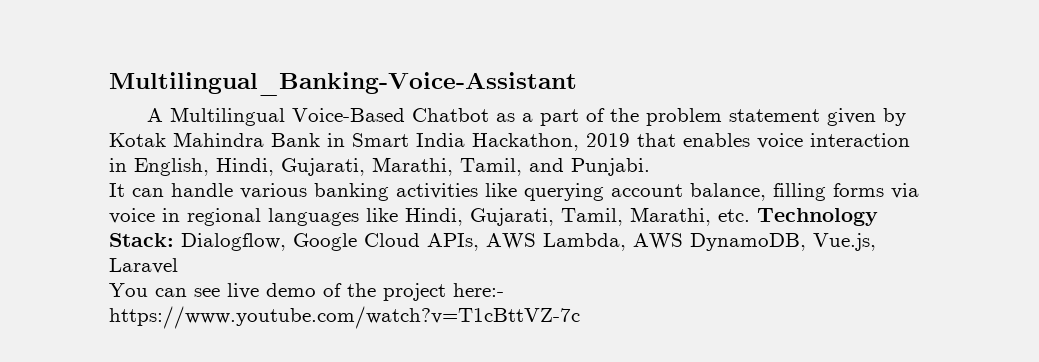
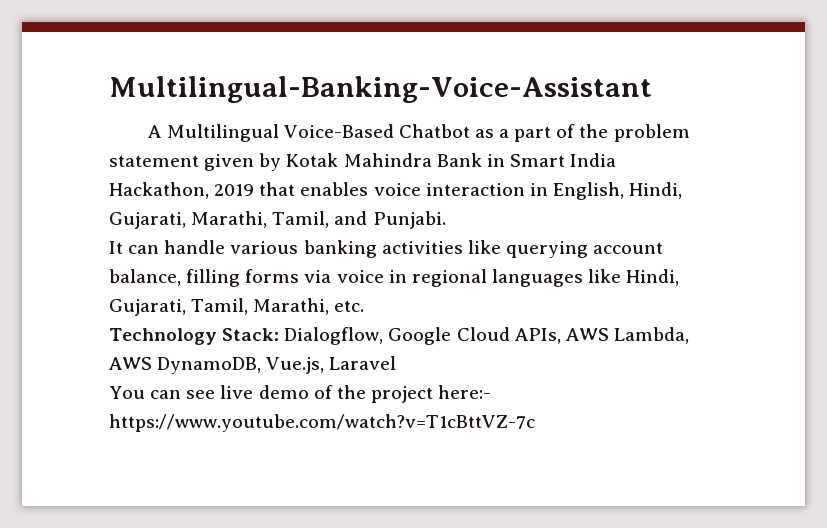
[109,72,577,96] Multilingual_Banking-Voice-Assistant -> [109,76,652,103] Multilingual-Banking-Voice-Assistant
(750, 215) none -> (365, 306) //

